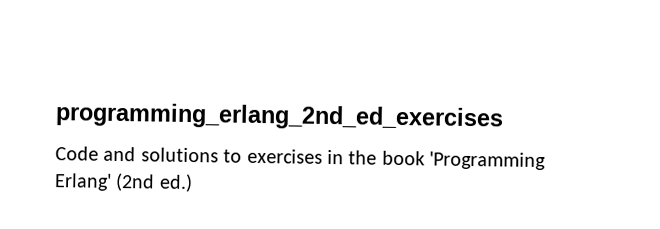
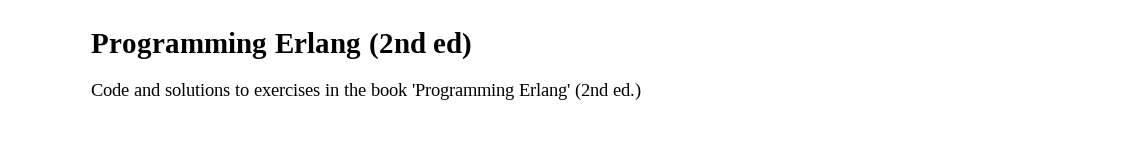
[55,102,504,132] programming_erlang_2nd_ed_exercises -> [91,32,473,60] Programming Erlang (2nd ed)

